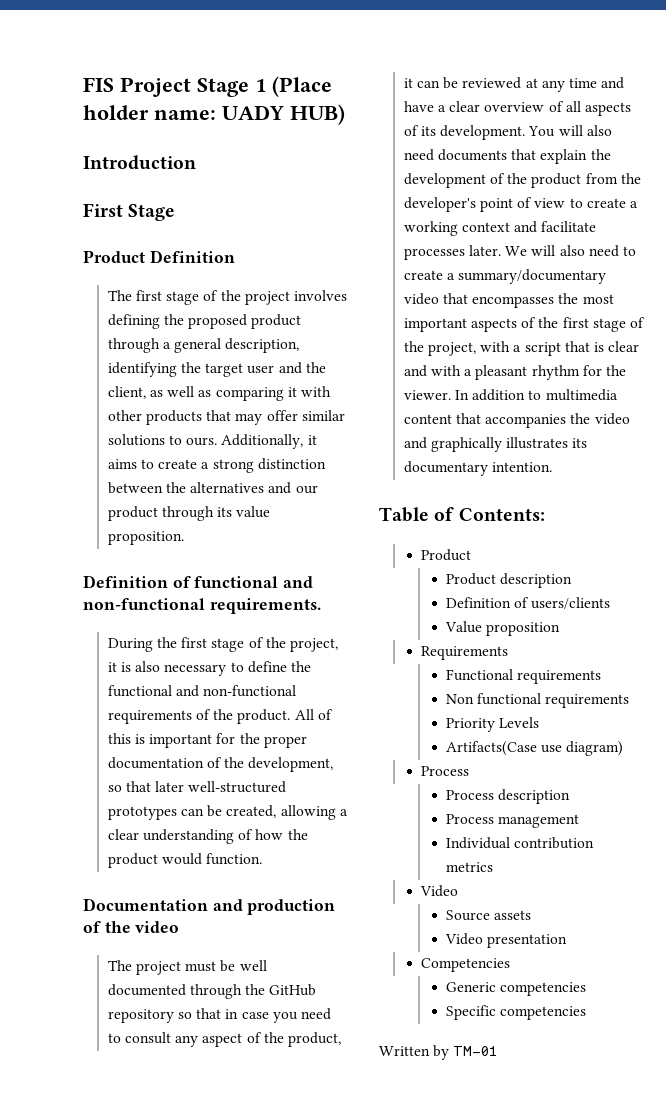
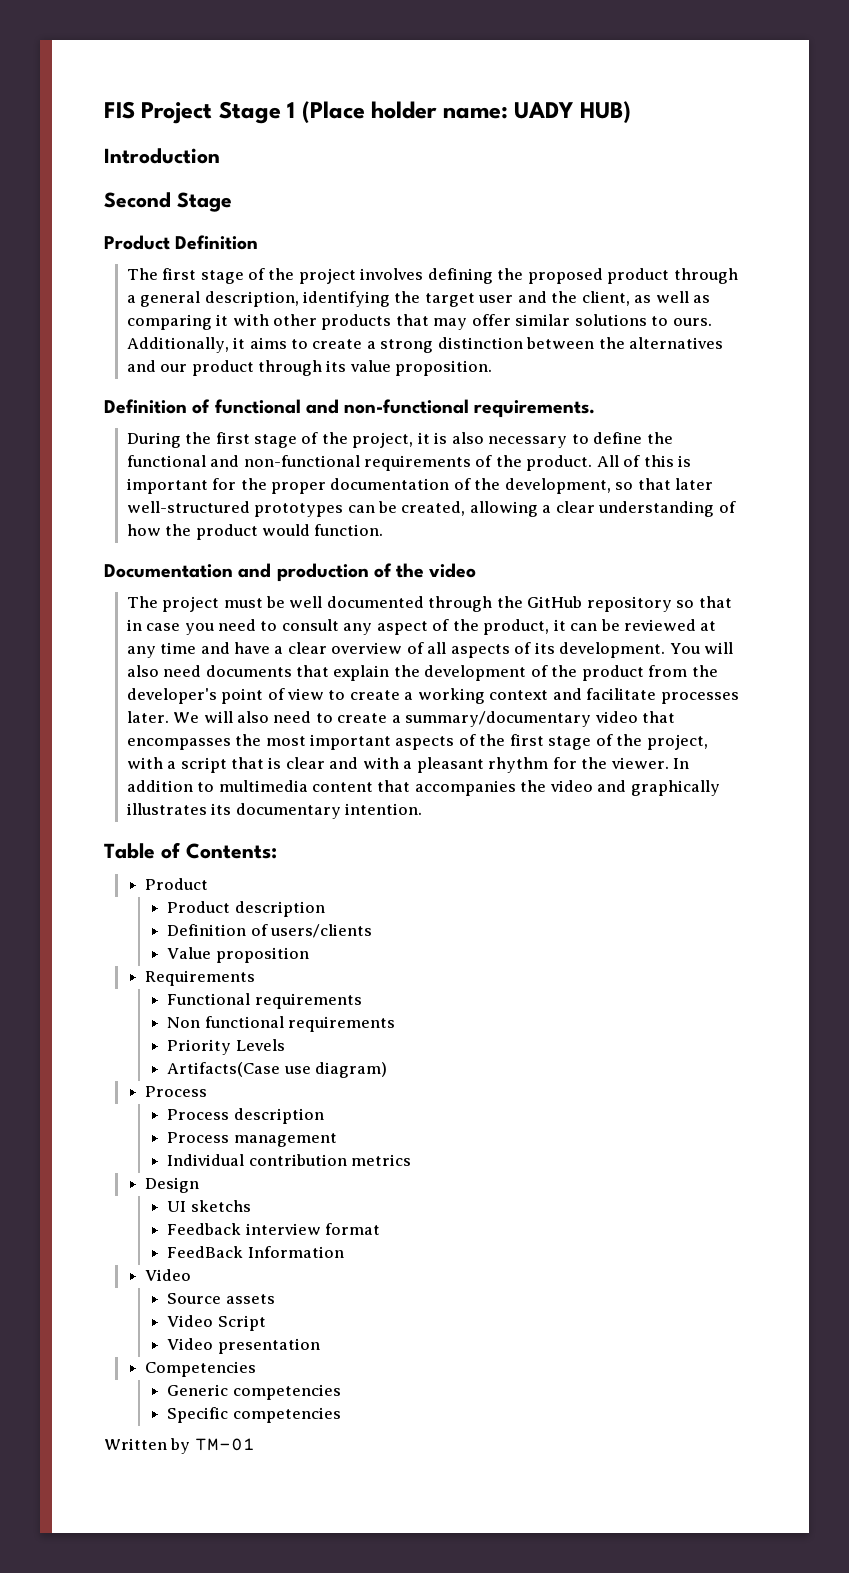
[83,203,123,217] First -> [104,192,171,208] Second
(493, 867) none -> [144,1177,199,1193] [167,1200,251,1212] [167,1223,381,1235] [167,1246,344,1258] // Design // UI sketchs // Feedback interview format // FeedBack Information
(532, 915) none -> [167,1315,266,1331] // Video Script

